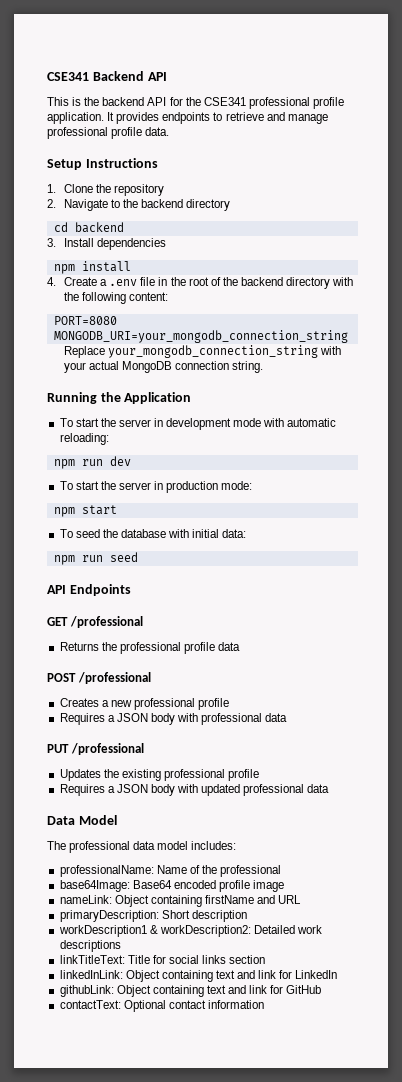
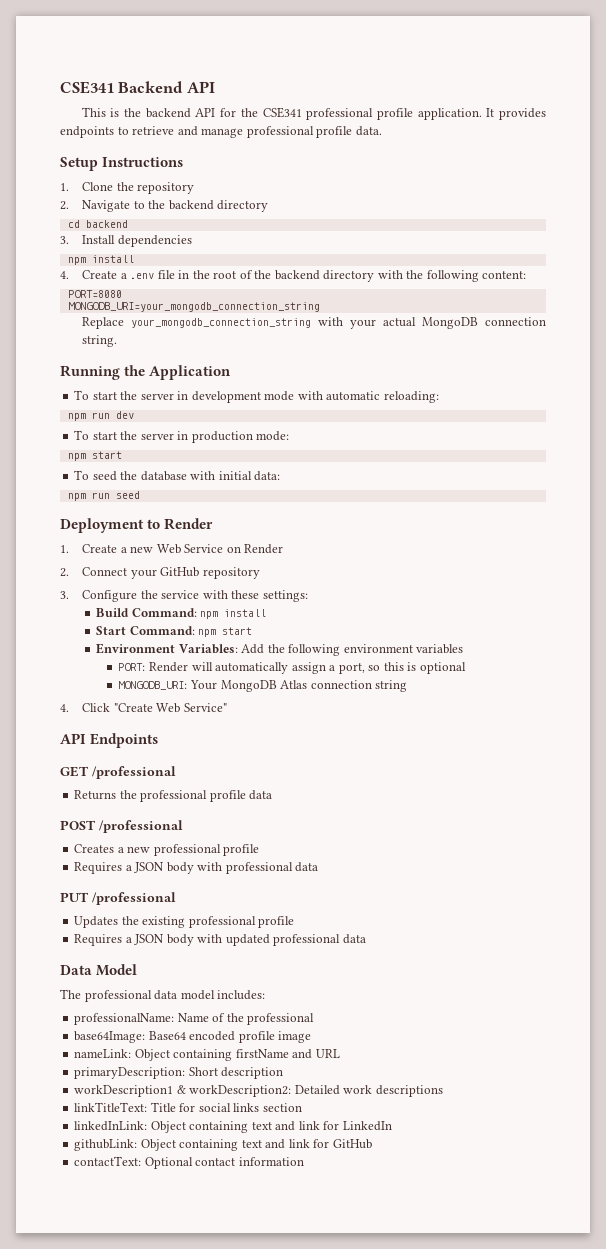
(138, 557) none -> [60,518,214,533] [60,544,284,554] [60,567,260,579] [60,590,308,602] [96,608,267,619] [96,626,253,637] [96,643,464,656] [118,662,466,674] [118,680,408,692] [60,703,227,713] // Deployment to Render // 1. Create a new Web Service on Render // 2. Connect your GitHub repository // 3. Configure the service with these settings: // Build Command: npm install // Start Command: npm start // Environment Variables: Add the following environment variables // PORT: Render will automatically assign a port, so this is optional // MONGODB_URI: Your MongoDB Atlas connection string // 4. Click "Create Web Service"

